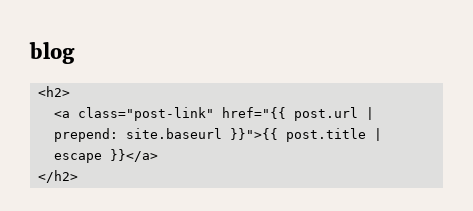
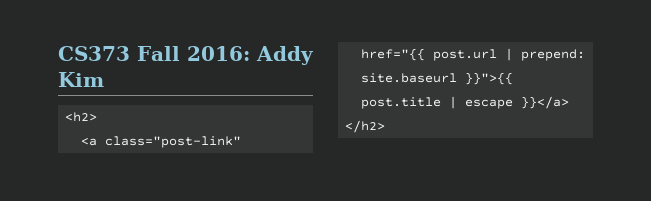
[29,42,75,64] blog -> [58,46,314,65] [58,72,104,87] CS373 Fall 2016: Addy Kim

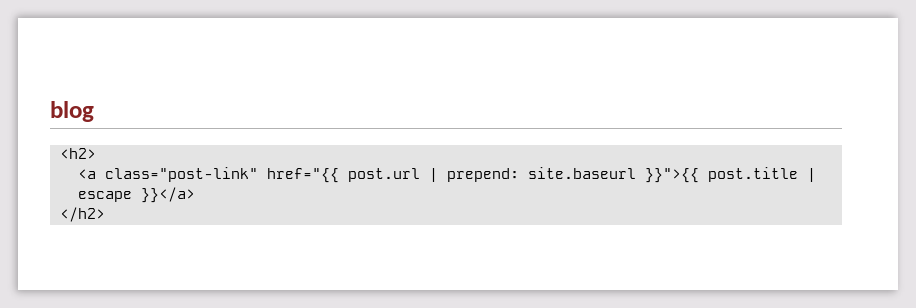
[58,46,314,65] [58,72,104,87] CS373 Fall 2016: Addy Kim -> [50,101,94,122] blog

